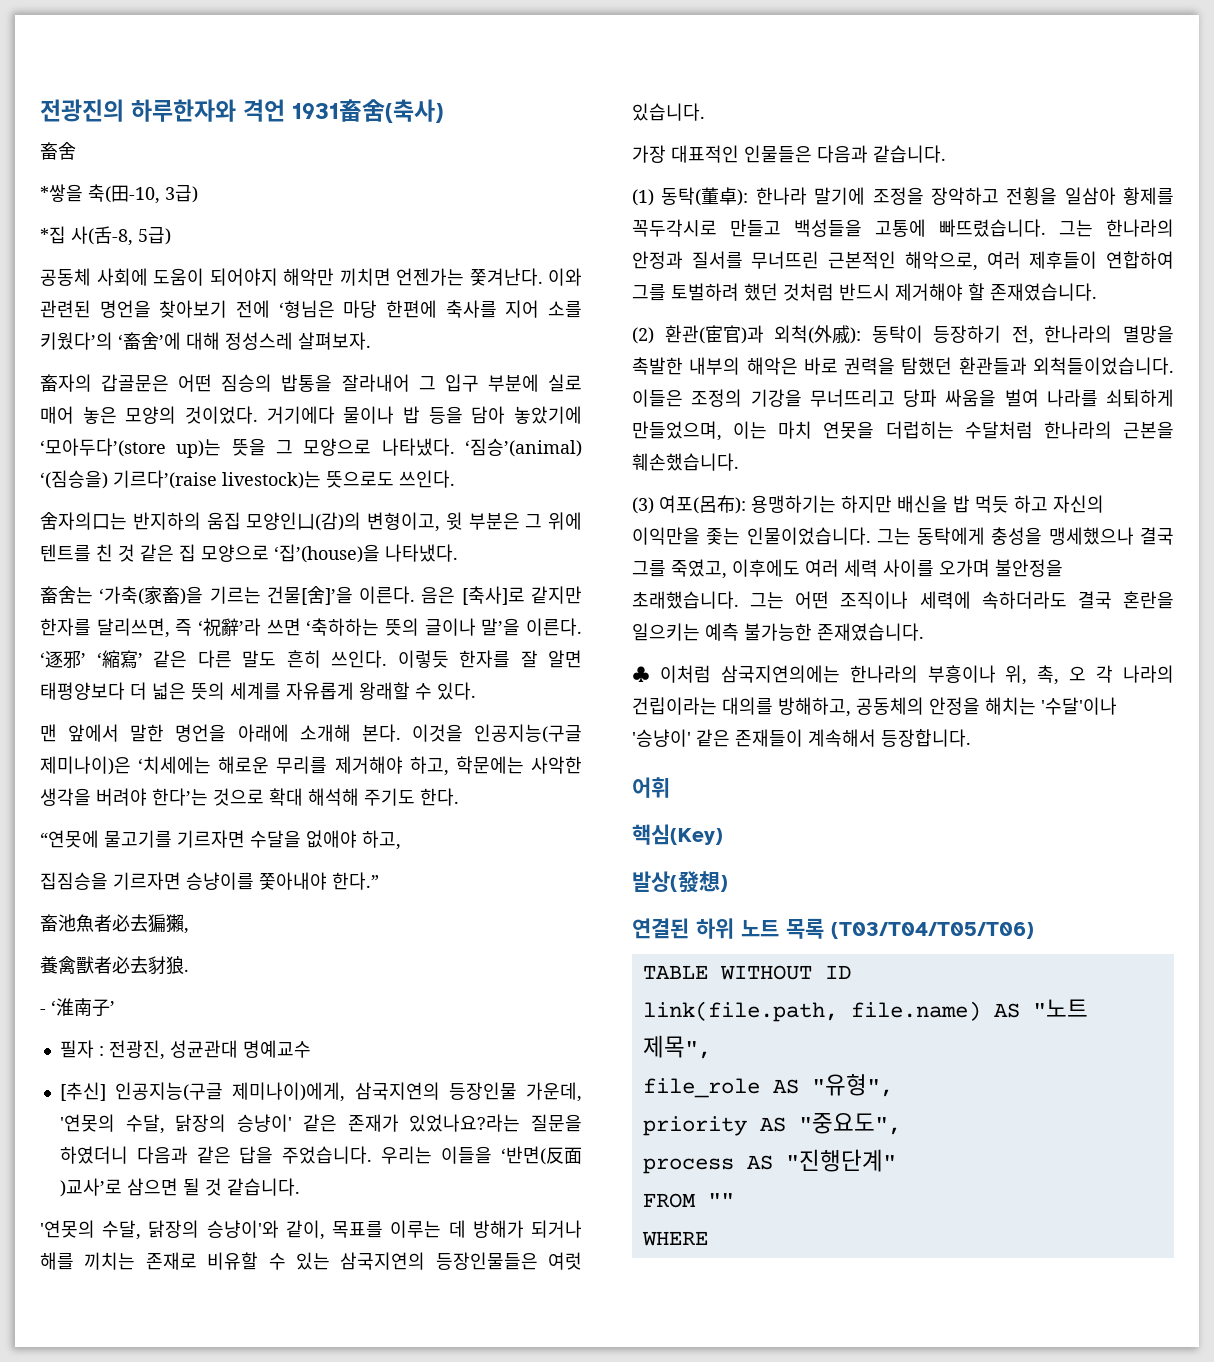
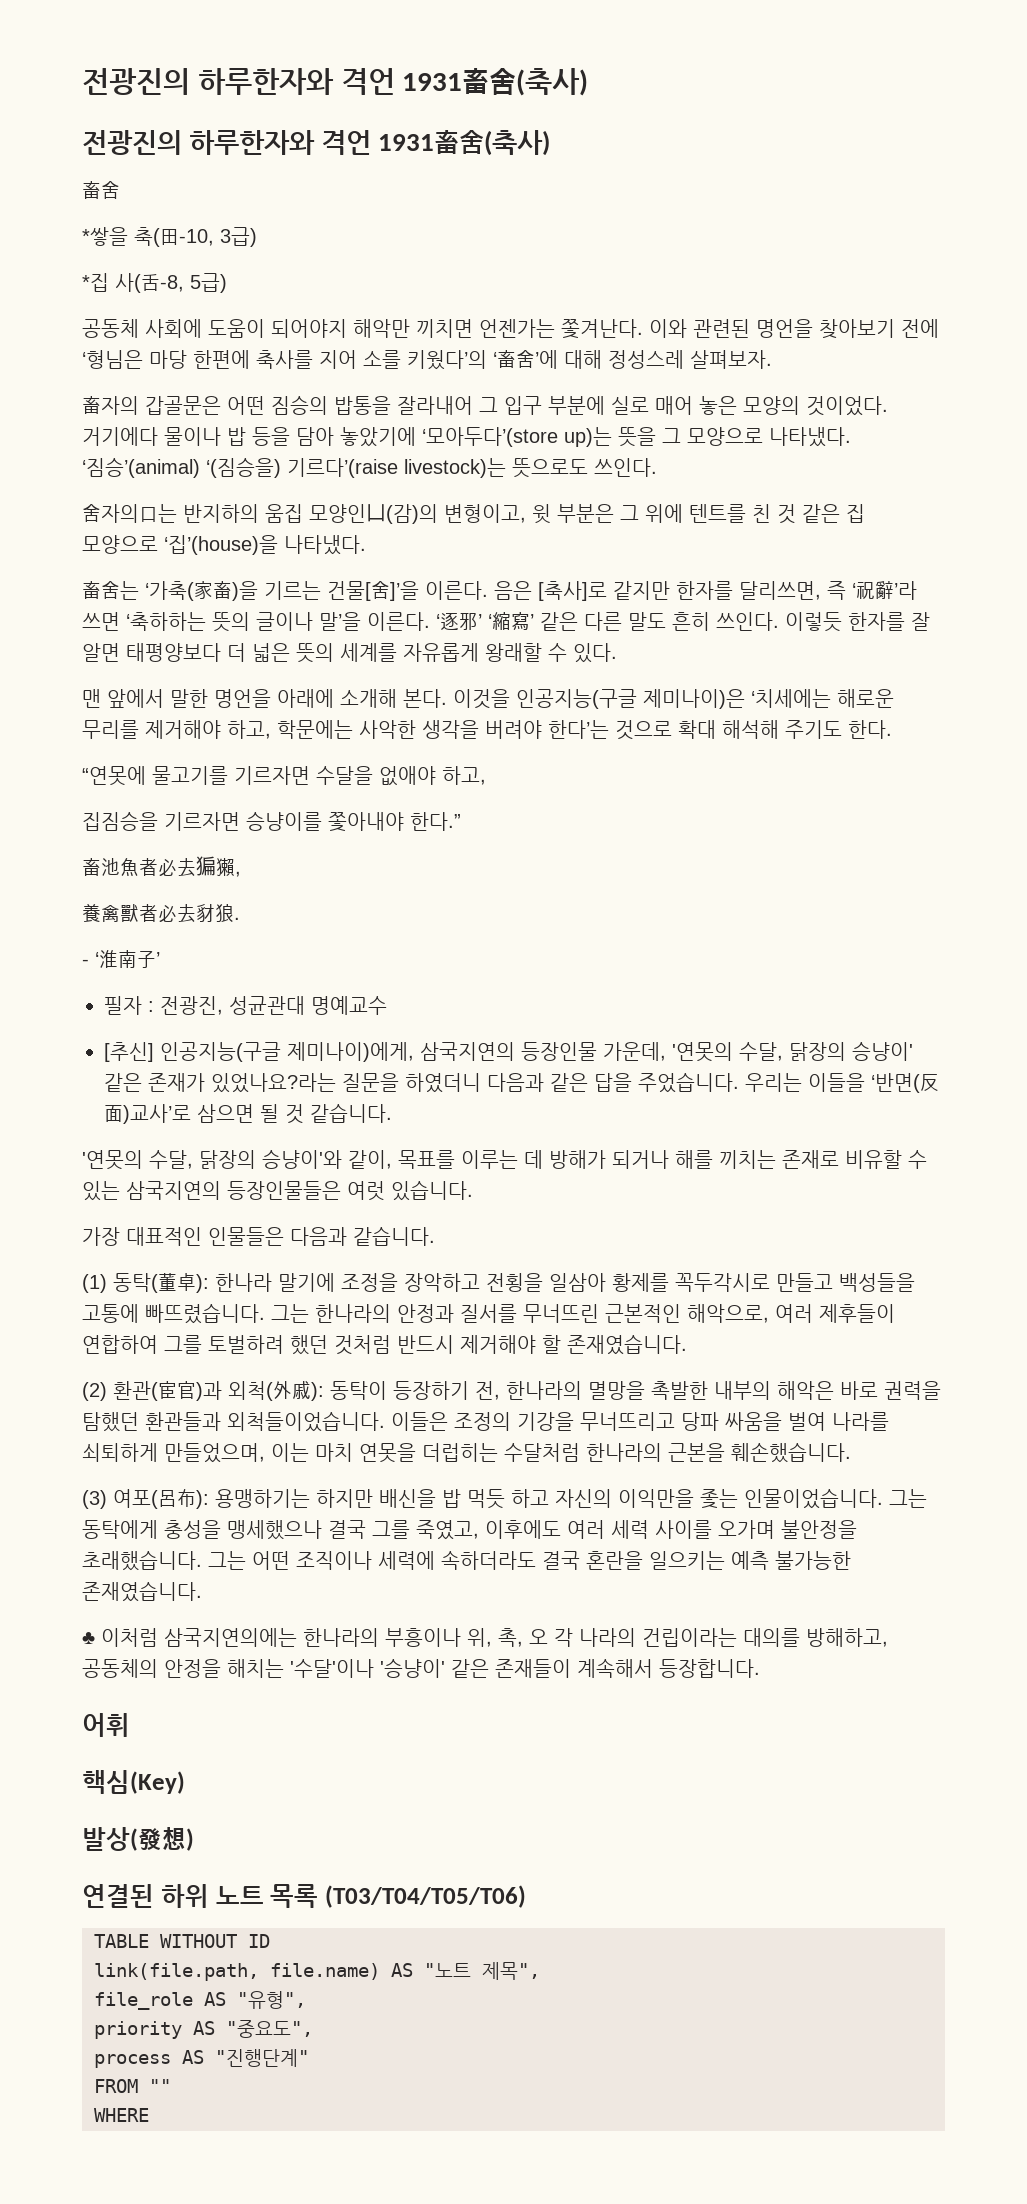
[40,99,443,123] 전광진의 하루한자와 격언 1931畜舍(축사) -> [82,68,589,96] [82,130,551,156] 전광진의 하루한자와 격언 1931畜舍(축사) // 전광진의 하루한자와 격언 1931畜舍(축사)

